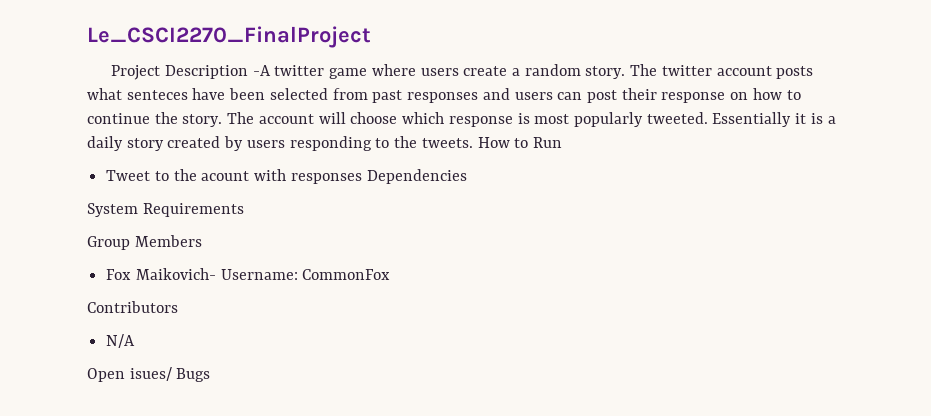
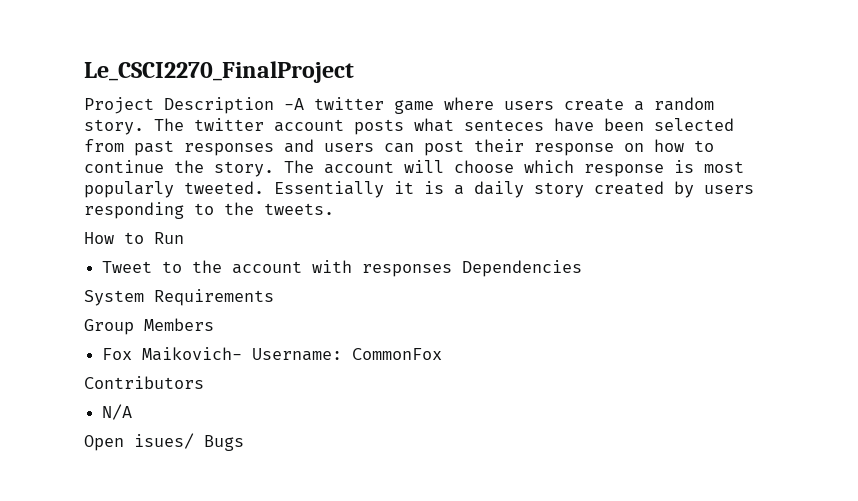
(473, 143) none -> (334, 209) //
[201,171,250,181] acount -> [232,261,303,274] account

